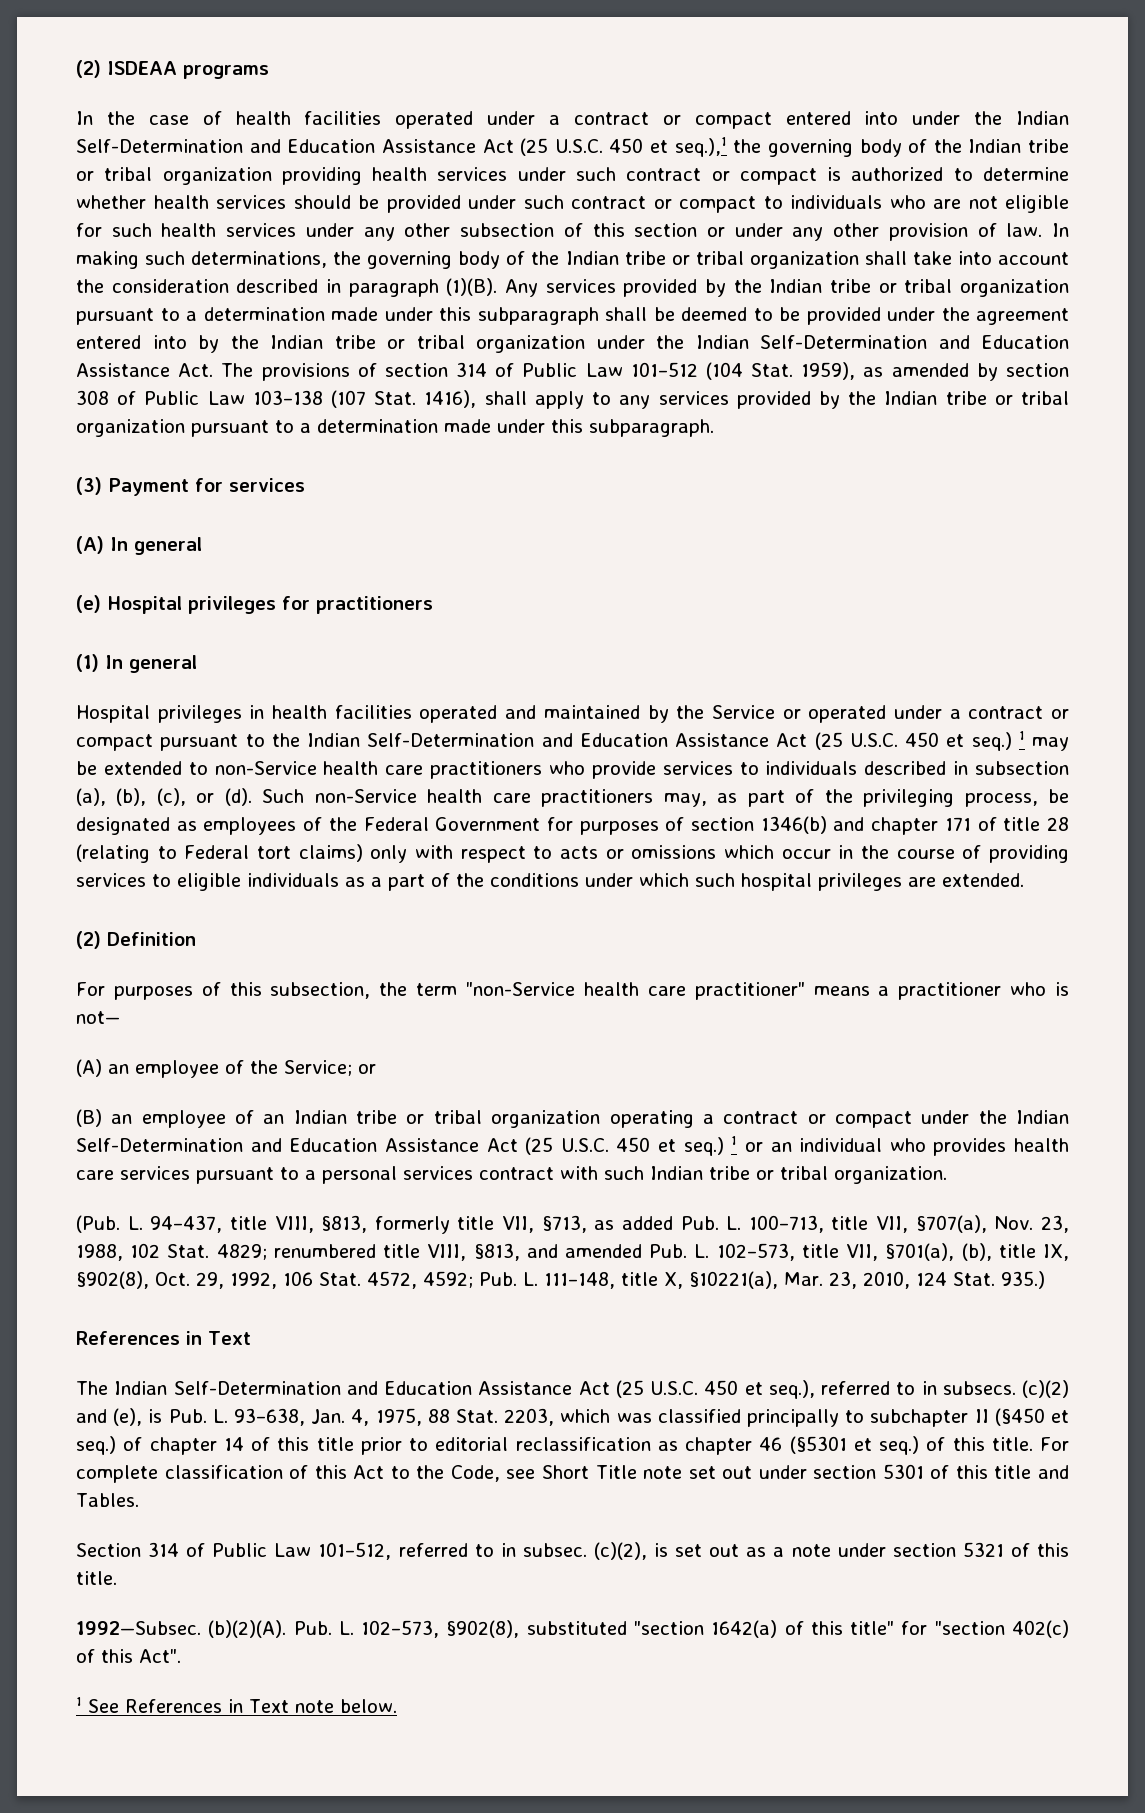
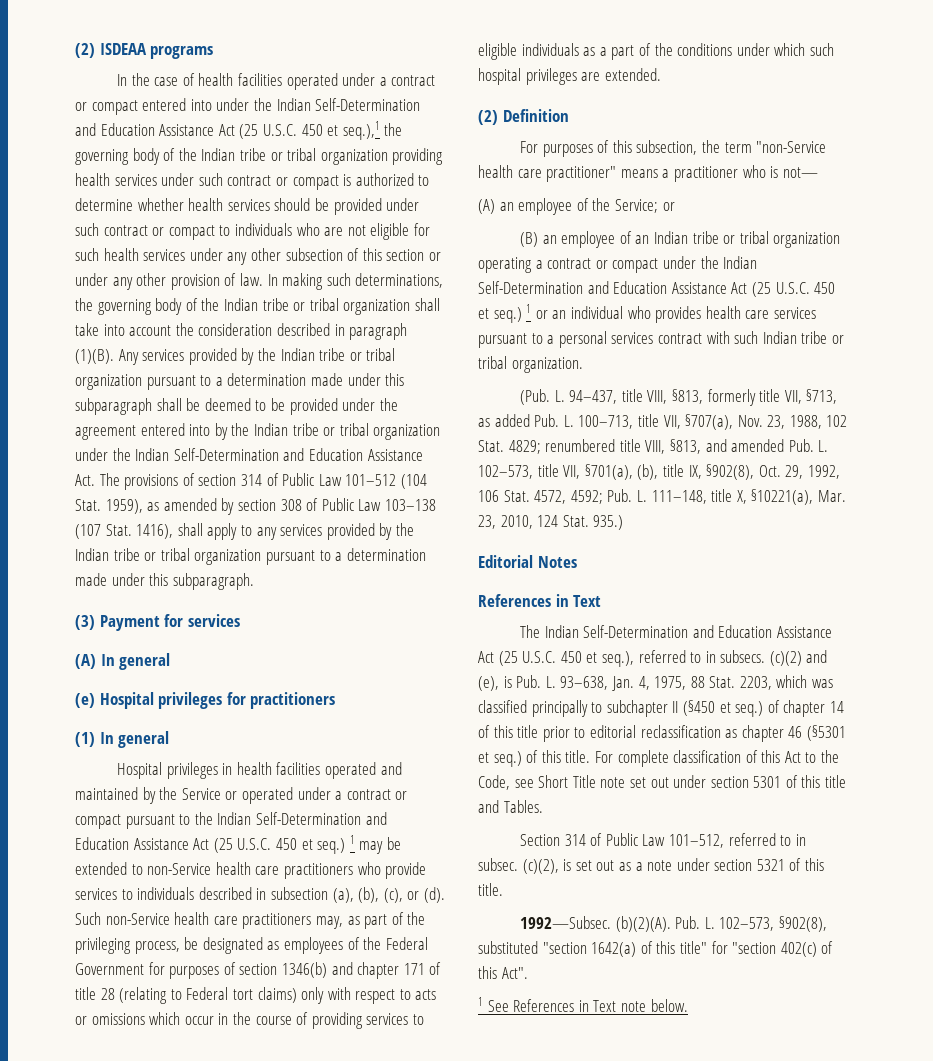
(1045, 1280) none -> [478,555,577,568] // Editorial Notes

